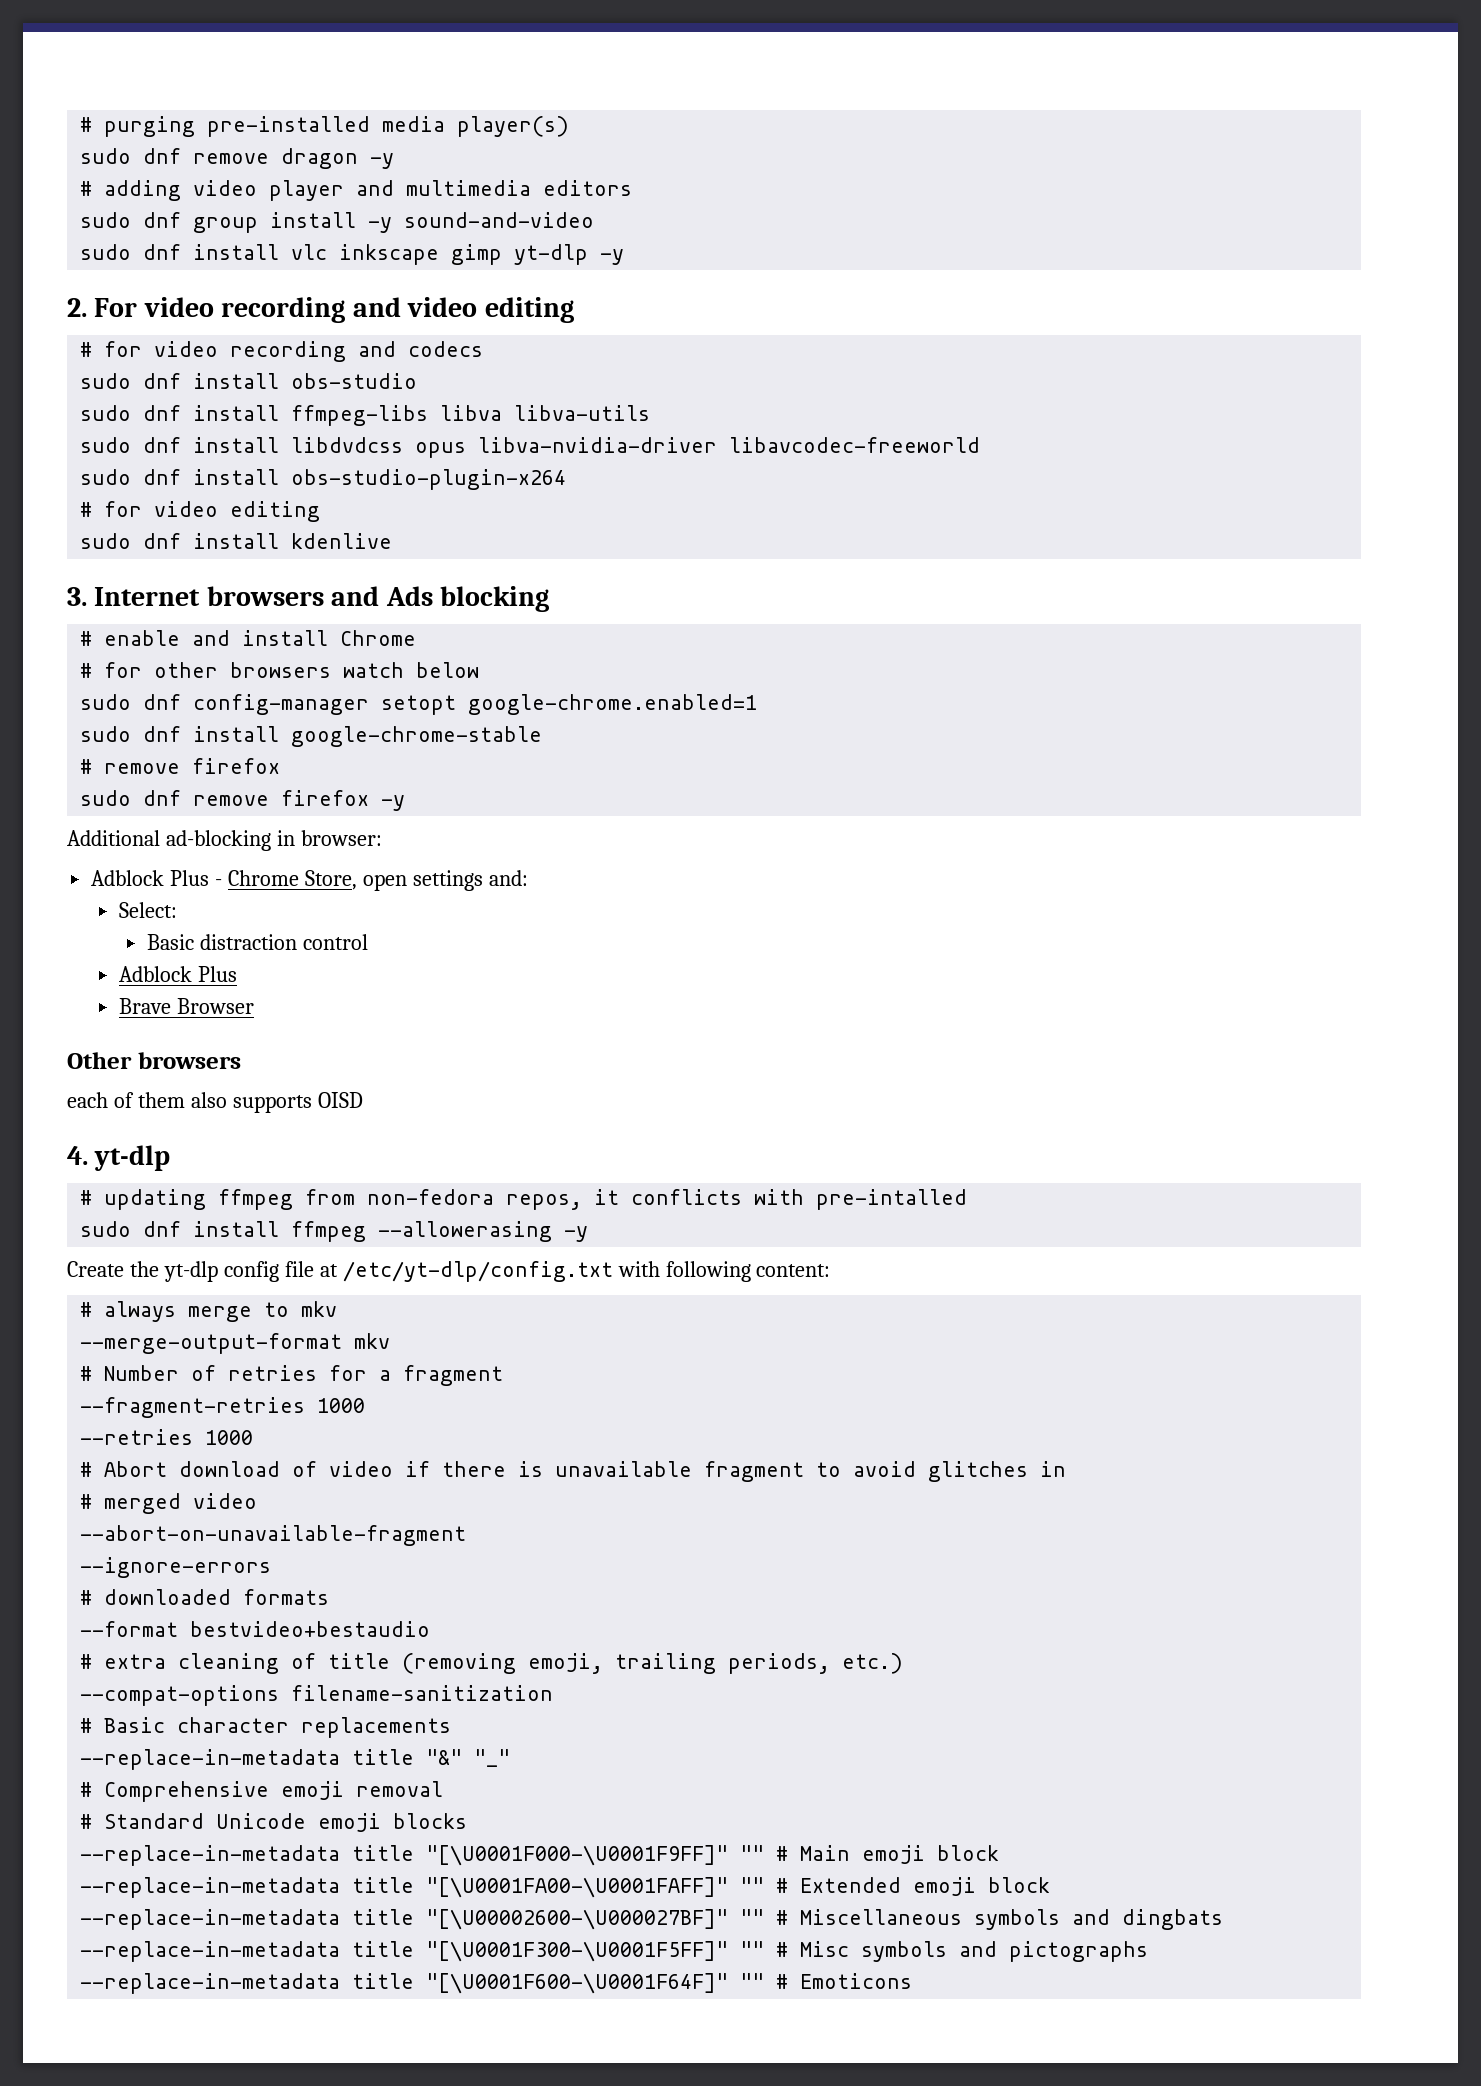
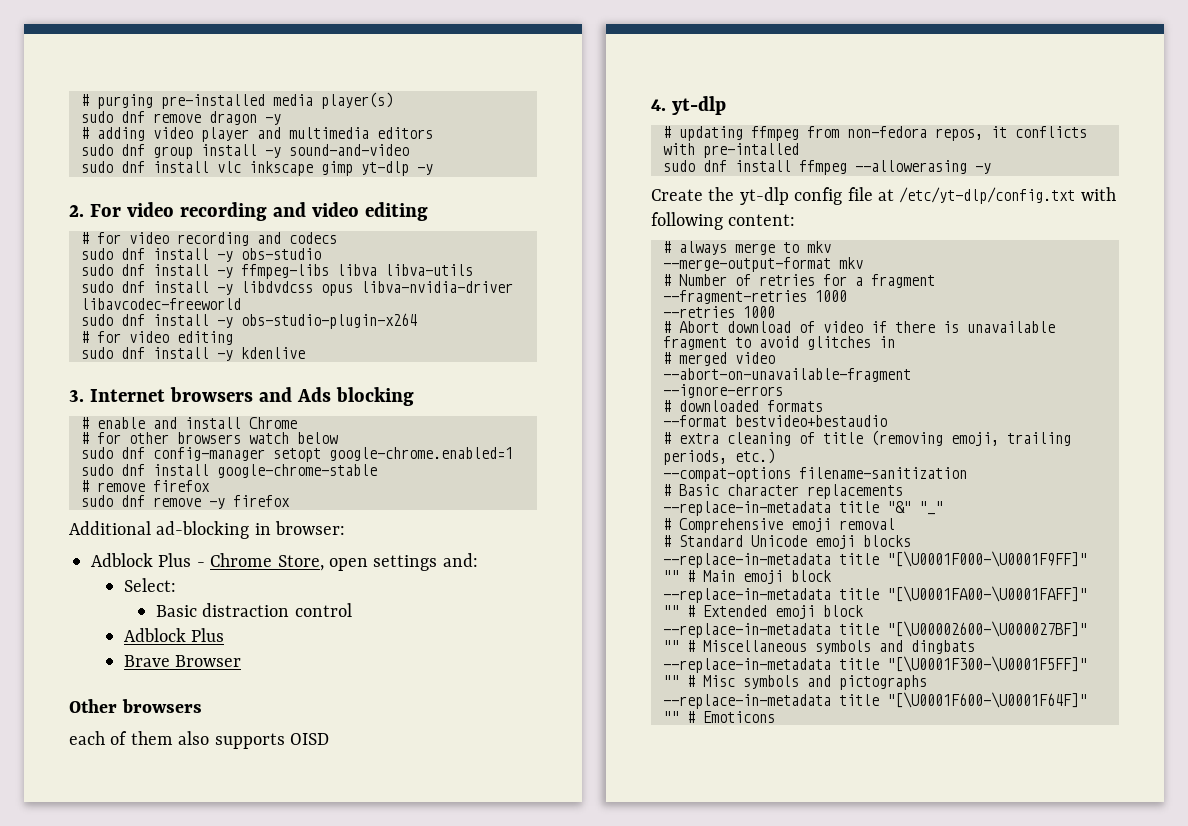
(280, 381) none -> [217,251,233,262] -y
(280, 413) none -> [217,267,233,278] -y
(280, 445) none -> [217,284,233,295] -y
(280, 477) none -> [217,317,233,328] -y
(280, 541) none -> [217,350,233,361] -y
[281,790,406,811] firefox -y -> [209,495,290,509] -y firefox

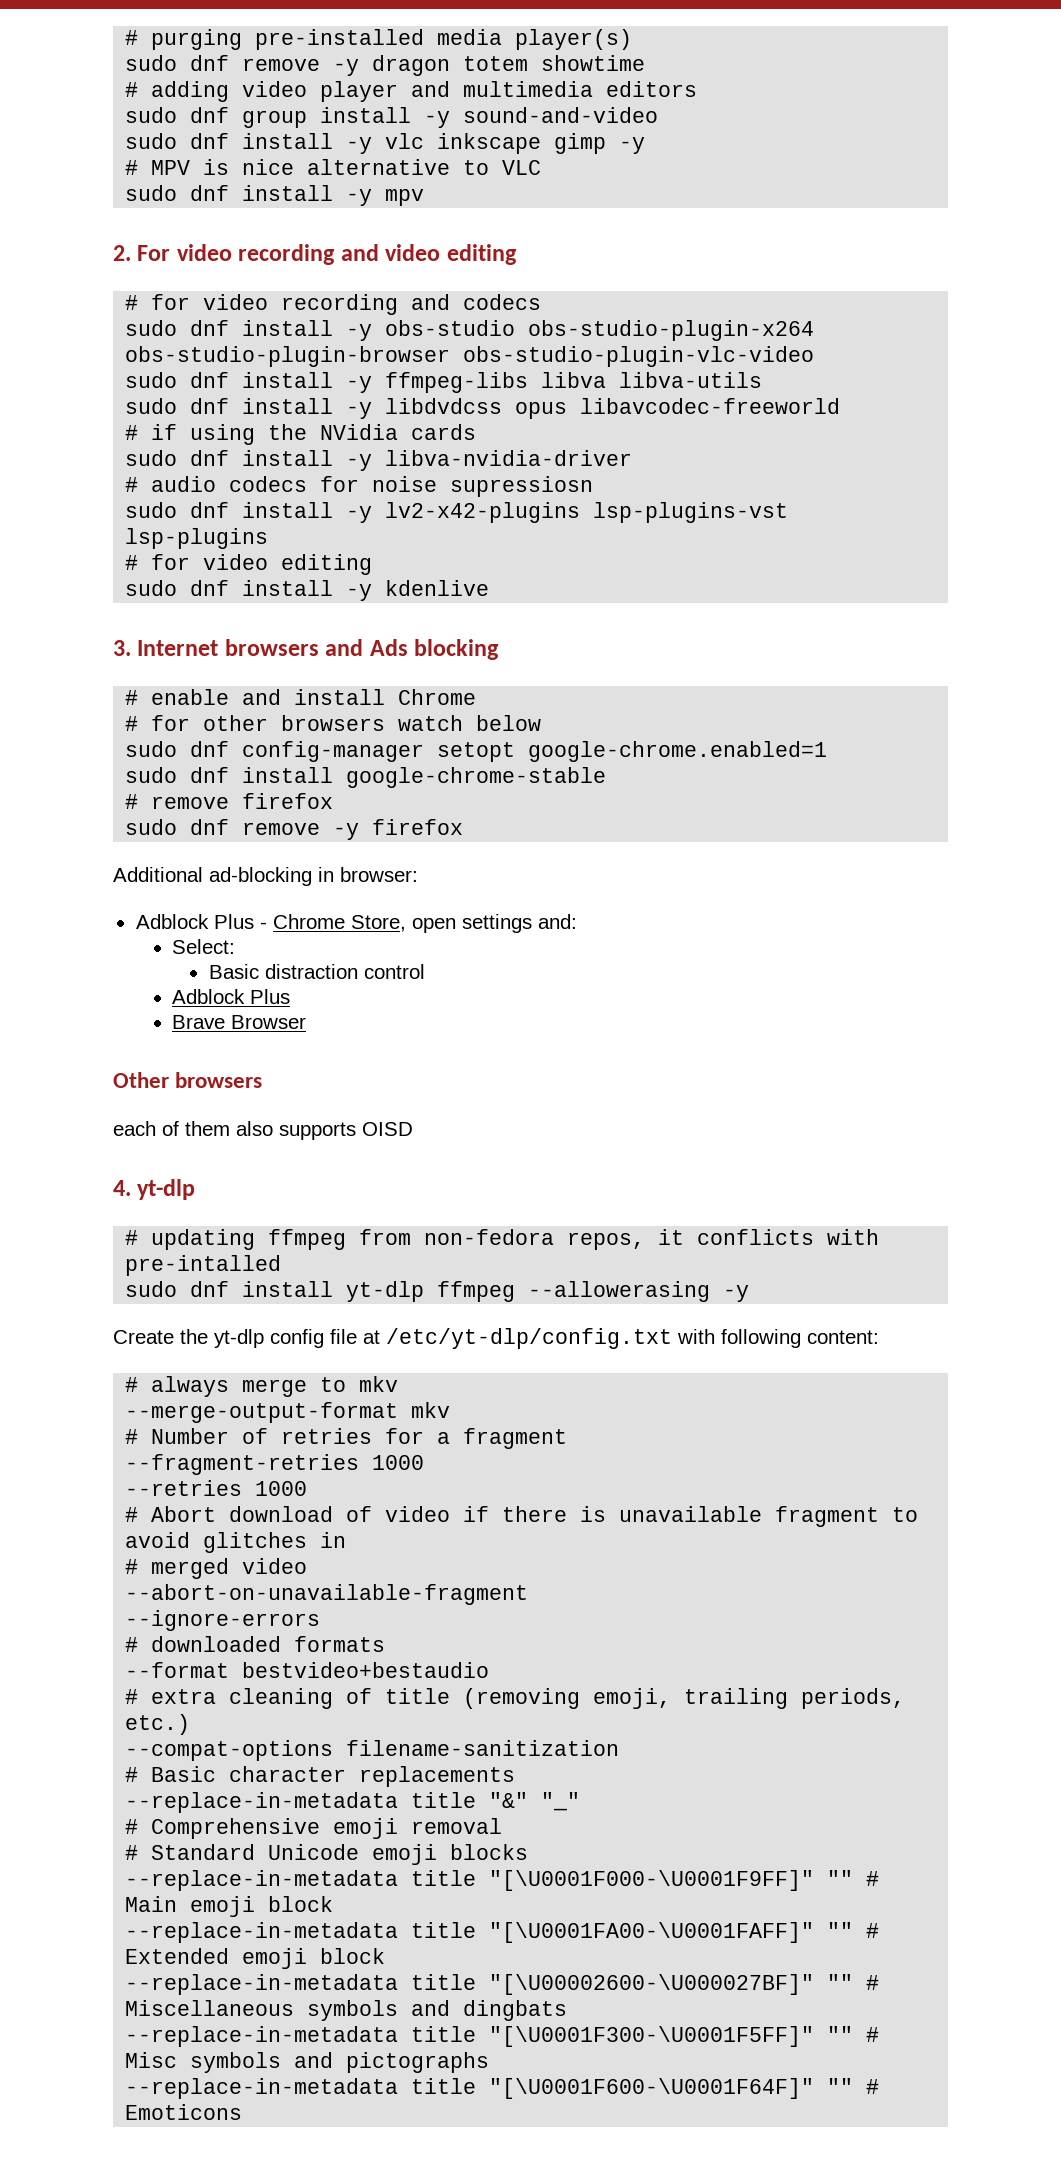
[209,111,281,125] dragon -y -> [333,55,646,76] -y dragon totem showtime
(209, 167) none -> [346,137,373,154] -y
[361,161,433,176] yt-dlp -y -> [619,137,646,154] [125,159,542,175] [125,185,425,206] -y // # MPV is nice alternative to VLC // sudo dnf install -y mpv
(321, 254) none -> [528,320,815,341] [125,346,815,367] obs-studio-plugin-x264 obs-studio-plugin-browser obs-studio-plugin-vlc-video
[361,281,513,293] libva-nvidia-driver -> (568, 410) none
[81,313,417,329] sudo dnf install -y obs-studio-plugin-x264 -> [125,424,477,445] [125,450,633,471] [125,476,594,497] [125,502,789,523] [125,528,269,549] # if using the NVidia cards // sudo dnf install -y libva-nvidia-driver // # audio codecs for noise supressiosn // sudo dnf install -y lv2-x42-plugins lsp-plugins-vst lsp-plugins
(791, 166) none -> [346,1281,425,1302] yt-dlp

